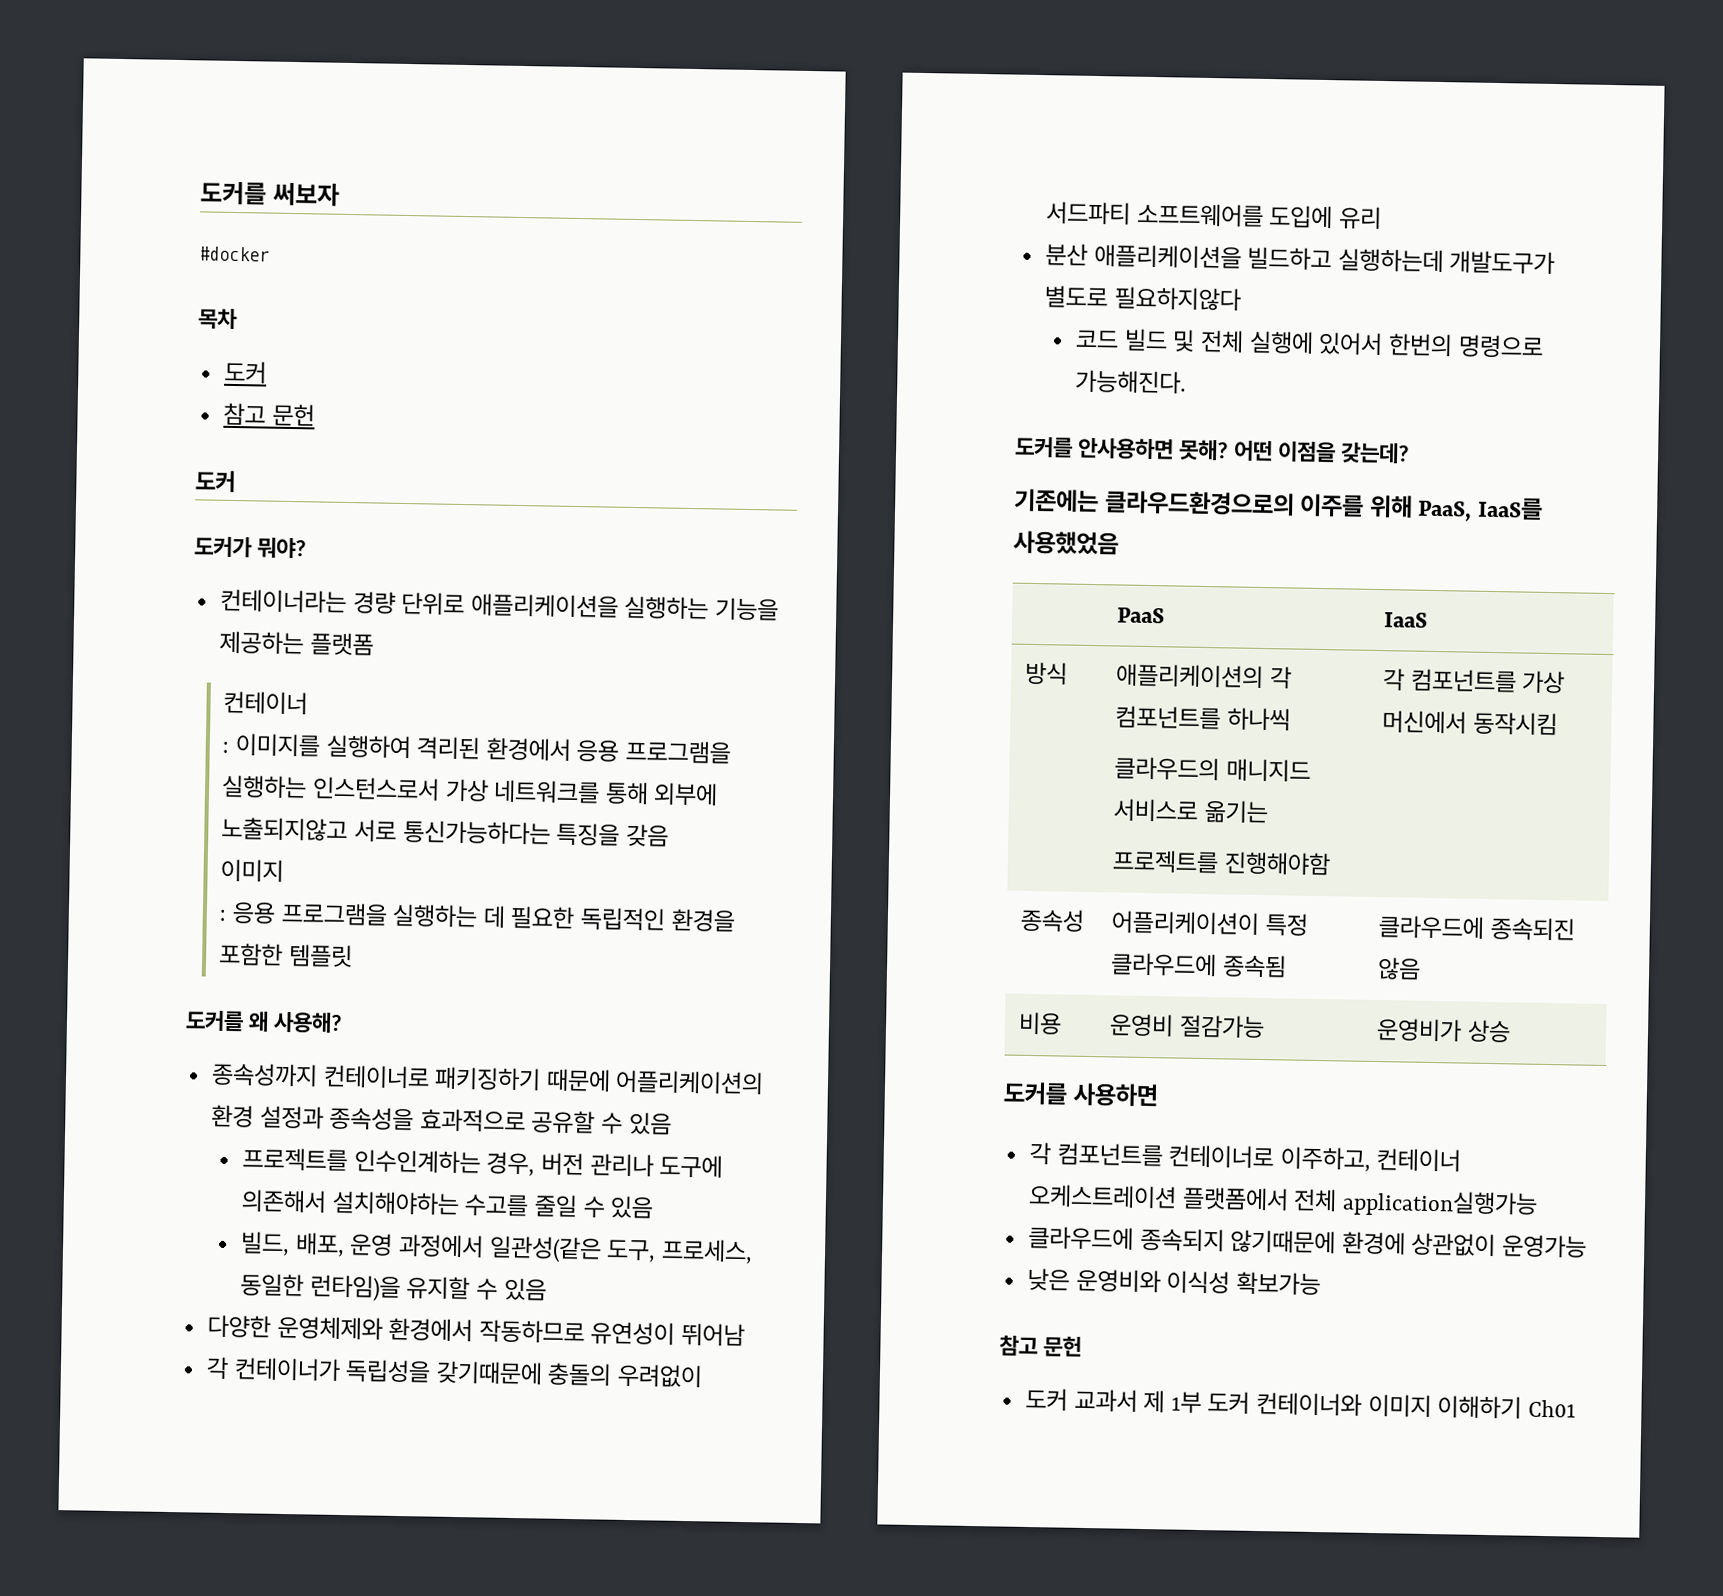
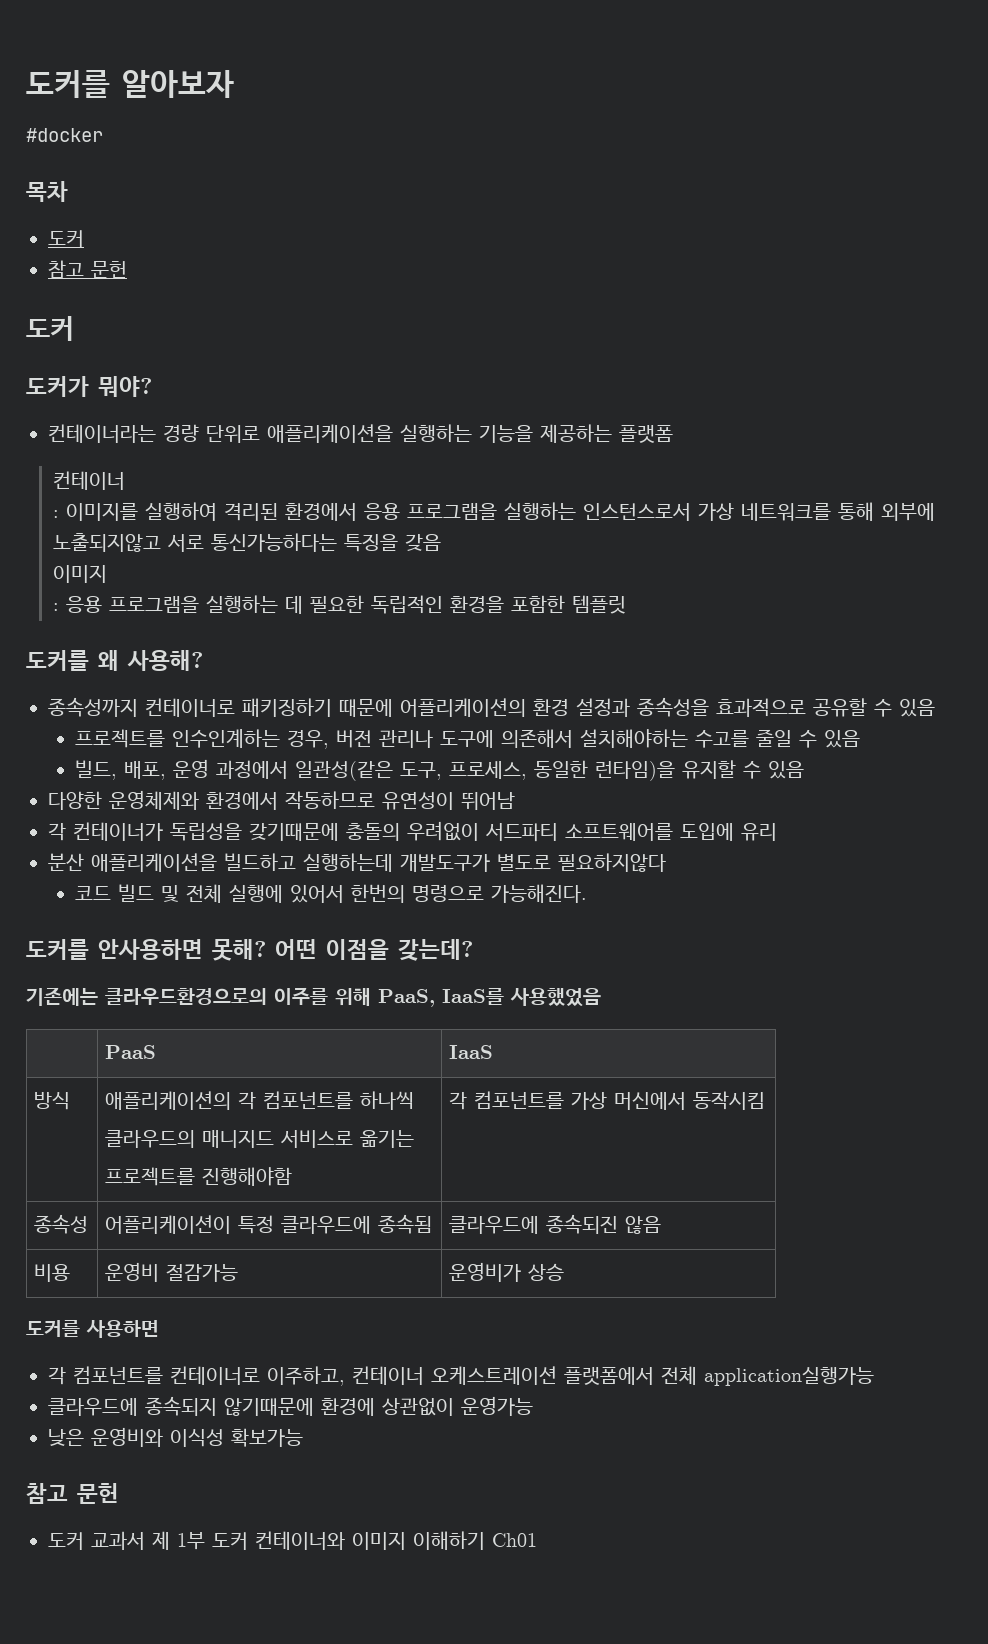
[200,181,340,207] 도커를 써보자 -> [26,70,234,98] 도커를 알아보자

